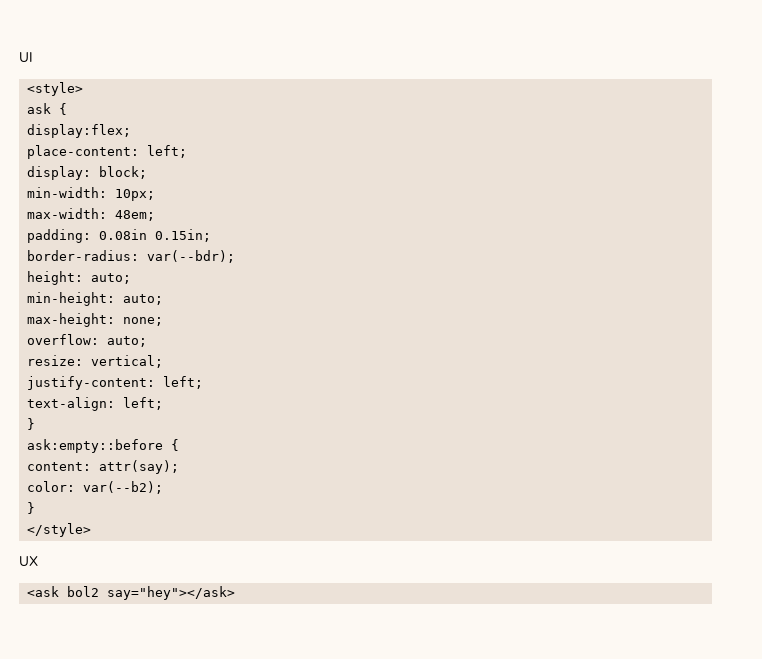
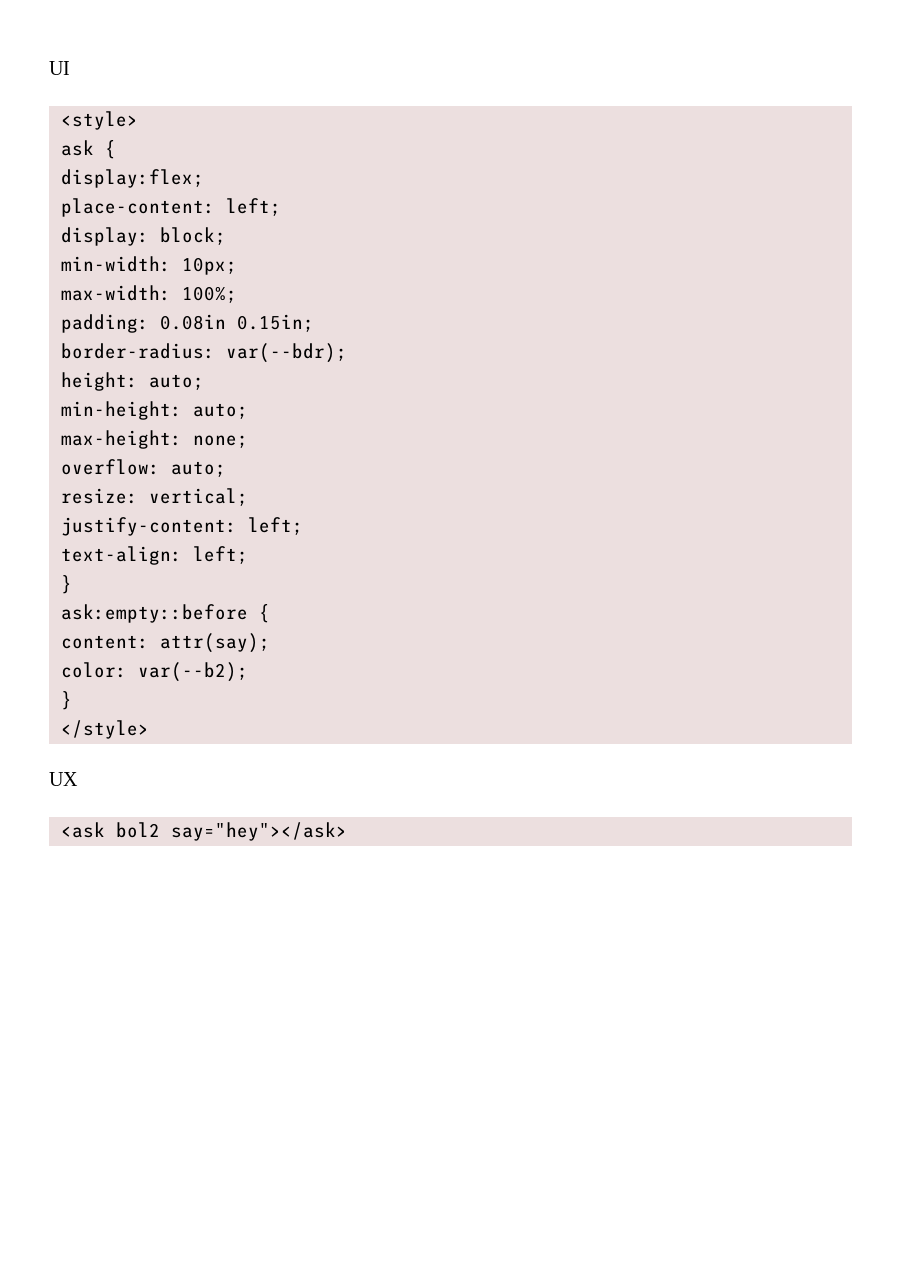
[115,210,156,221] 48em; -> [182,286,237,303] 100%;

